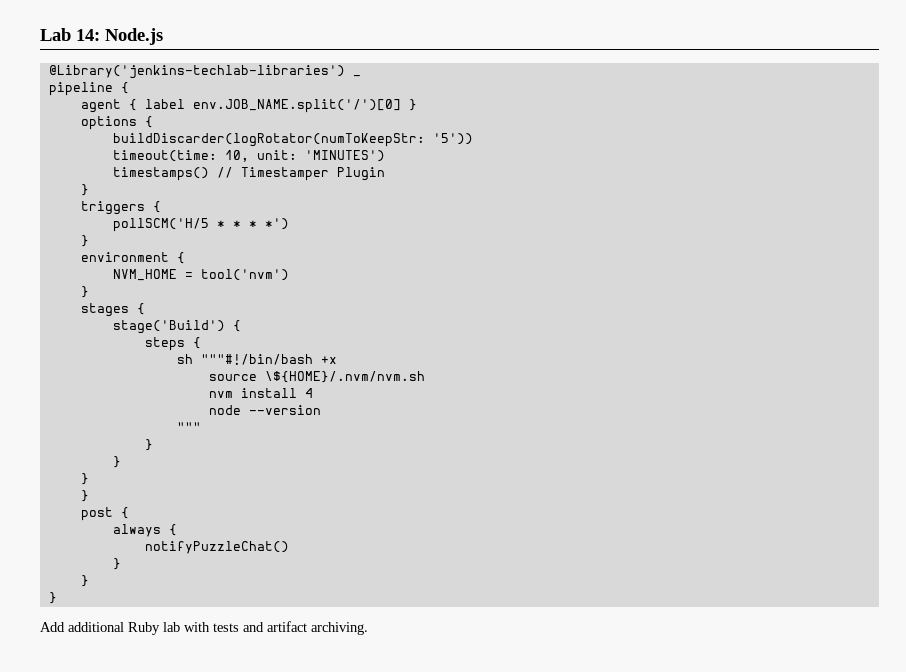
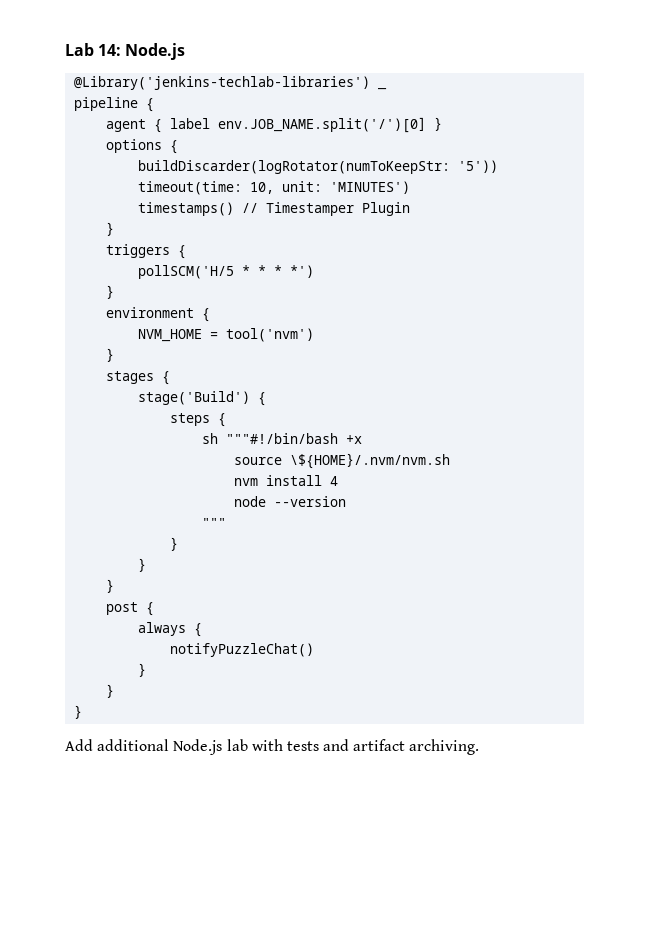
[80,490,89,502] // } -> (115, 586) none
[128,622,160,635] Ruby -> [173,739,223,755] Node.js

